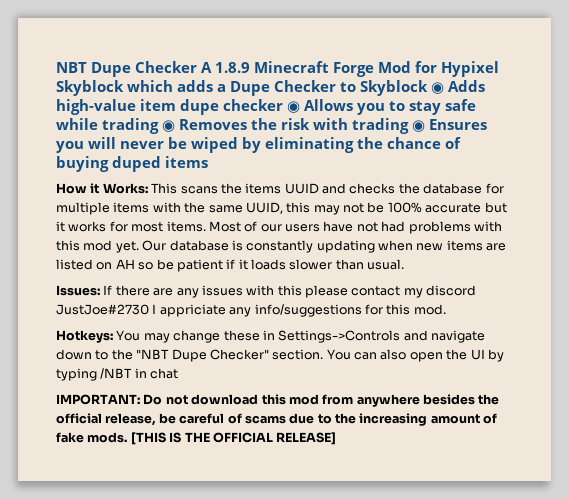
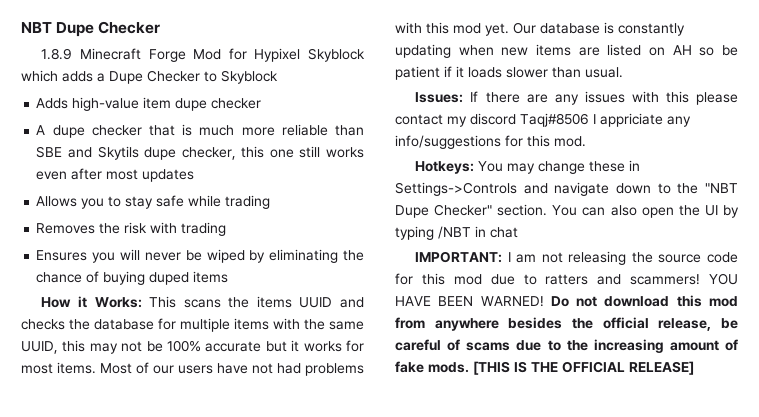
[201,62,212,73] A -> (161, 27) //
[431,82,444,94] ◉ -> (278, 77) //
[287,101,300,113] ◉ -> [36,124,364,138] [36,146,364,160] [36,168,195,182] // A dupe checker that is much more reliable than SBE and Skytils dupe checker, this one still works even after most updates //
[162,120,175,132] ◉ -> (271, 202) //
[412,120,425,132] ◉ -> (227, 229) //
[56,304,149,315] JustJoe#2730 -> [520,113,589,127] Taqj#8506
(140, 399) none -> [507,251,738,265] [395,273,738,285] [395,296,544,307] I am not releasing the source code for this mod due to ratters and scammers! YOU HAVE BEEN WARNED!

